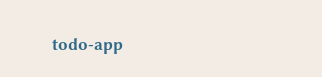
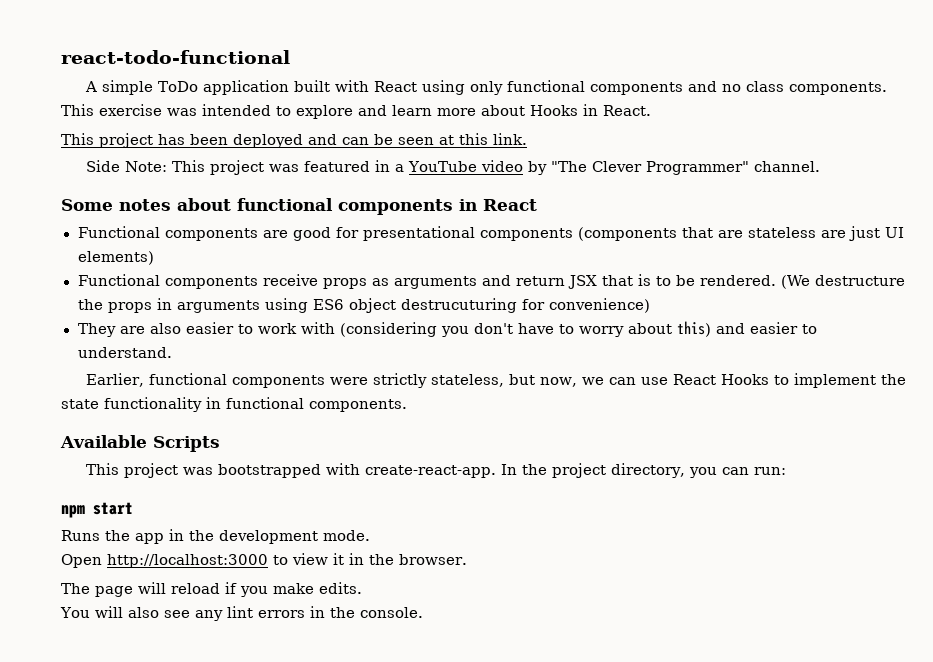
[52,38,123,54] todo-app -> [61,50,290,64] [84,80,887,95] [61,104,651,119] [61,133,527,148] [85,160,820,175] [61,198,537,215] [77,226,904,241] [77,251,154,265] [77,274,906,289] [77,298,650,313] [77,321,817,337] [77,347,172,358] [85,373,906,388] [61,397,407,412] [60,435,220,452] [85,463,786,478] [61,502,133,518] [61,529,370,544] [61,553,467,568] [61,582,362,597] [60,606,423,621] react-todo-functional // A simple ToDo application built with React using only functional components and no class components. This exercise was intended to explore and learn more about Hooks in React. // This project has been deployed and can be seen at this link. // Side Note: This project was featured in a YouTube video by "The Clever Programmer" channel. // Some notes about functional components in React // Functional components are good for presentational components (components that are stateless are just UI elements) // Functional components receive props as arguments and return JSX that is to be rendered. (We destructure the props in arguments using ES6 object destrucuturing for convenience) // They are also easier to work with (considering you don't have to worry about this) and easier to understand. // Earlier, functional components were strictly stateless, but now, we can use React Hooks to implement the state functionality in functional components. // Available Scripts // This project was bootstrapped with create-react-app. In the project directory, you can run: // npm start // Runs the app in the development mode. // Open http://localhost:3000 to view it in the browser. // The page will reload if you make edits. // You will also see any lint errors in the console.

